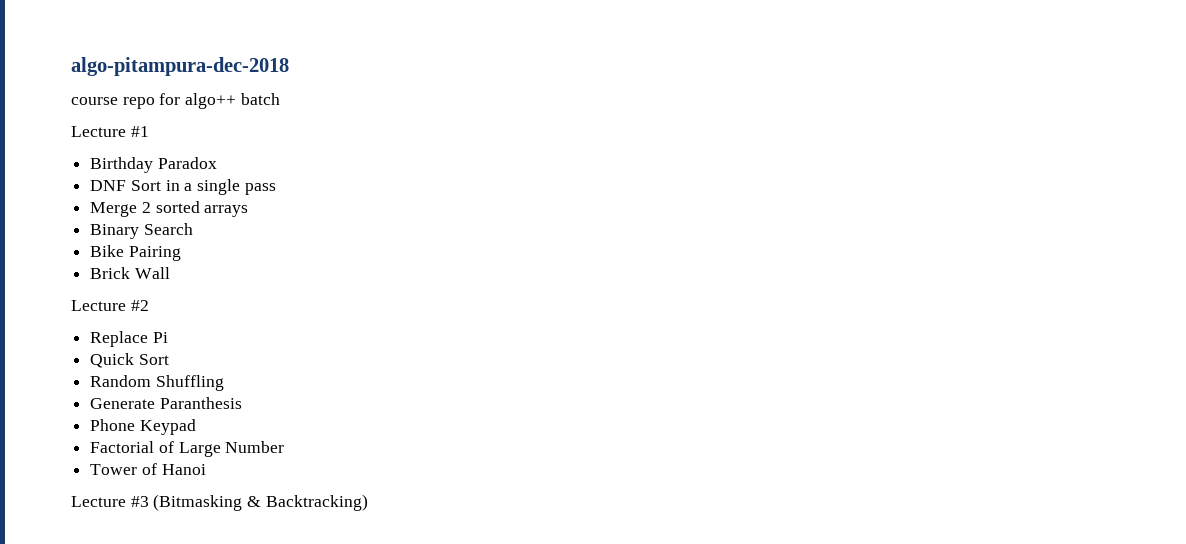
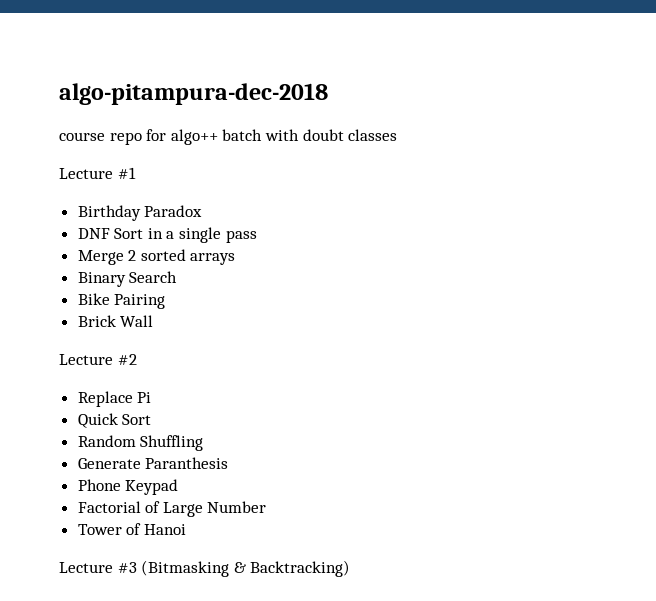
(280, 99) none -> [264,129,398,141] with doubt classes

